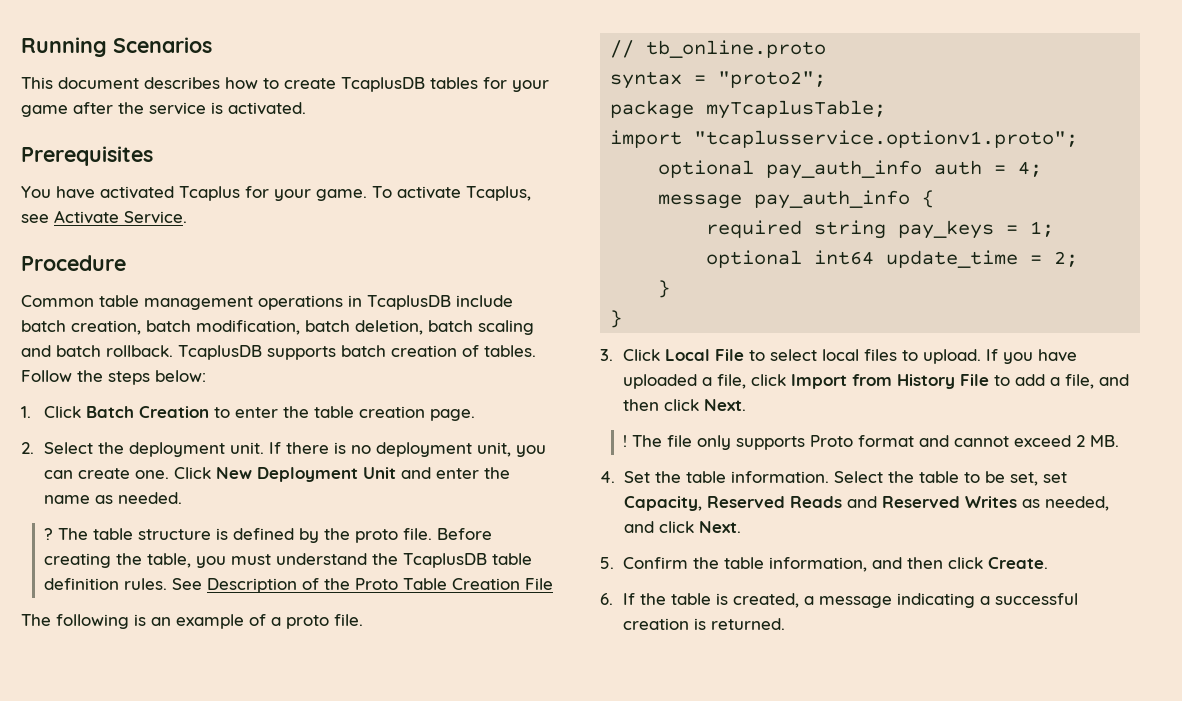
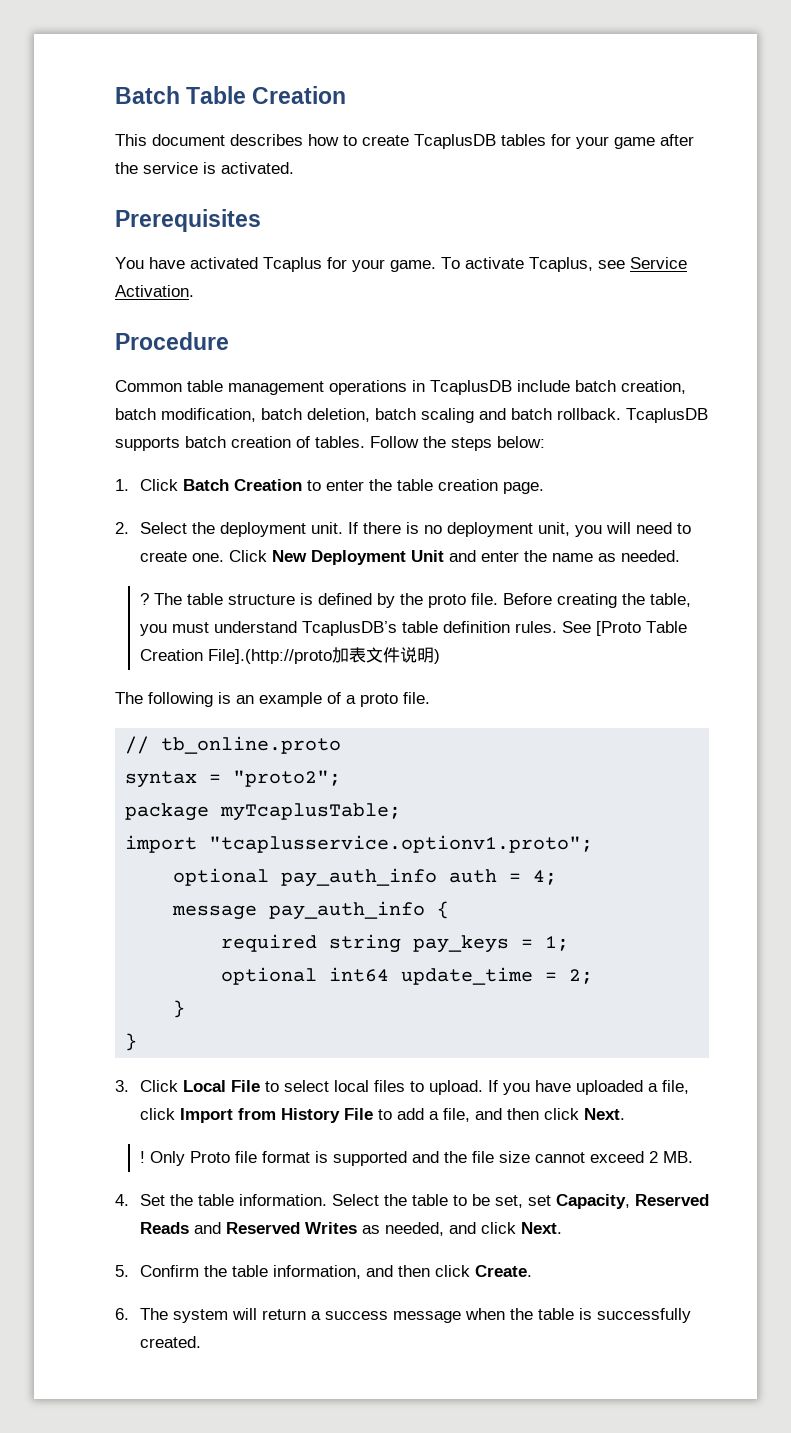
[21,37,212,57] Running Scenarios -> [115,86,347,104] Batch Table Creation
[54,210,187,224] Activate Service. -> [630,257,687,269] [115,285,194,297] Service Activation.
[44,470,74,479] can -> [605,522,691,534] will need to
[372,553,488,568] the TcaplusDB -> [301,621,397,636] TcaplusDB’s
[207,578,554,593] Description of the Proto Table Creation File -> [595,621,687,636] [139,647,440,664] [Proto Table Creation File].(http://proto加表文件说明)
[632,435,950,450] The file only supports Proto format and -> [149,1151,530,1166] Only Proto file format is supported and the file size
[623,593,1079,608] [623,618,786,630] If the table is created, a message indicating a successful creation is returned. -> [139,1308,691,1323] [139,1336,201,1348] The system will return a success message when the table is successfully created.

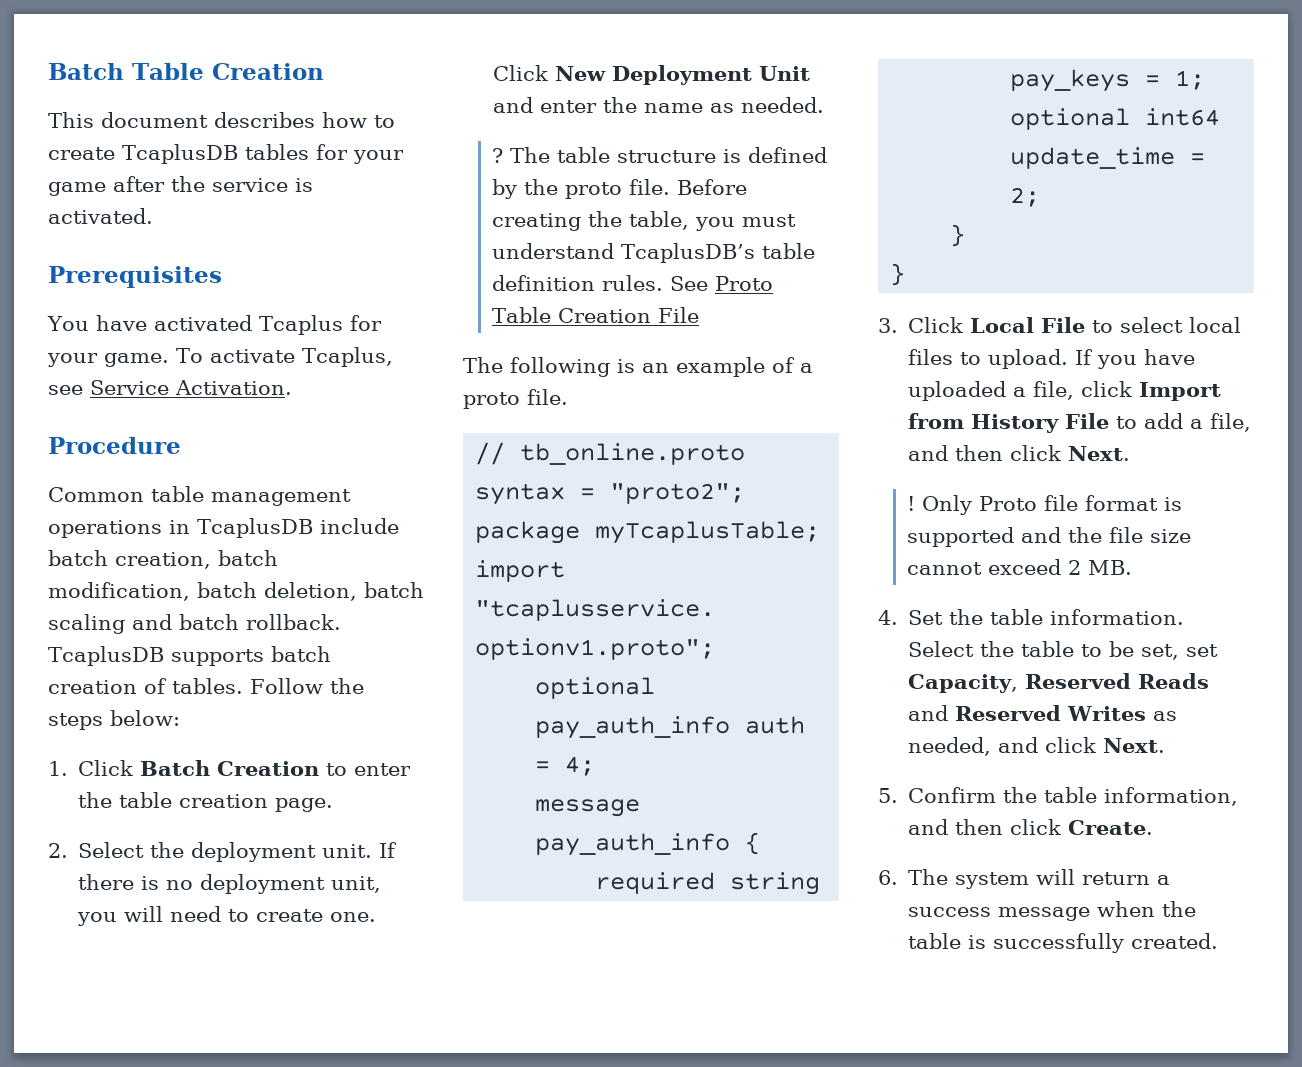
[595,621,687,636] [139,647,440,664] [Proto Table Creation File].(http://proto加表文件说明) -> [715,276,774,291] [492,307,700,323] Proto Table Creation File

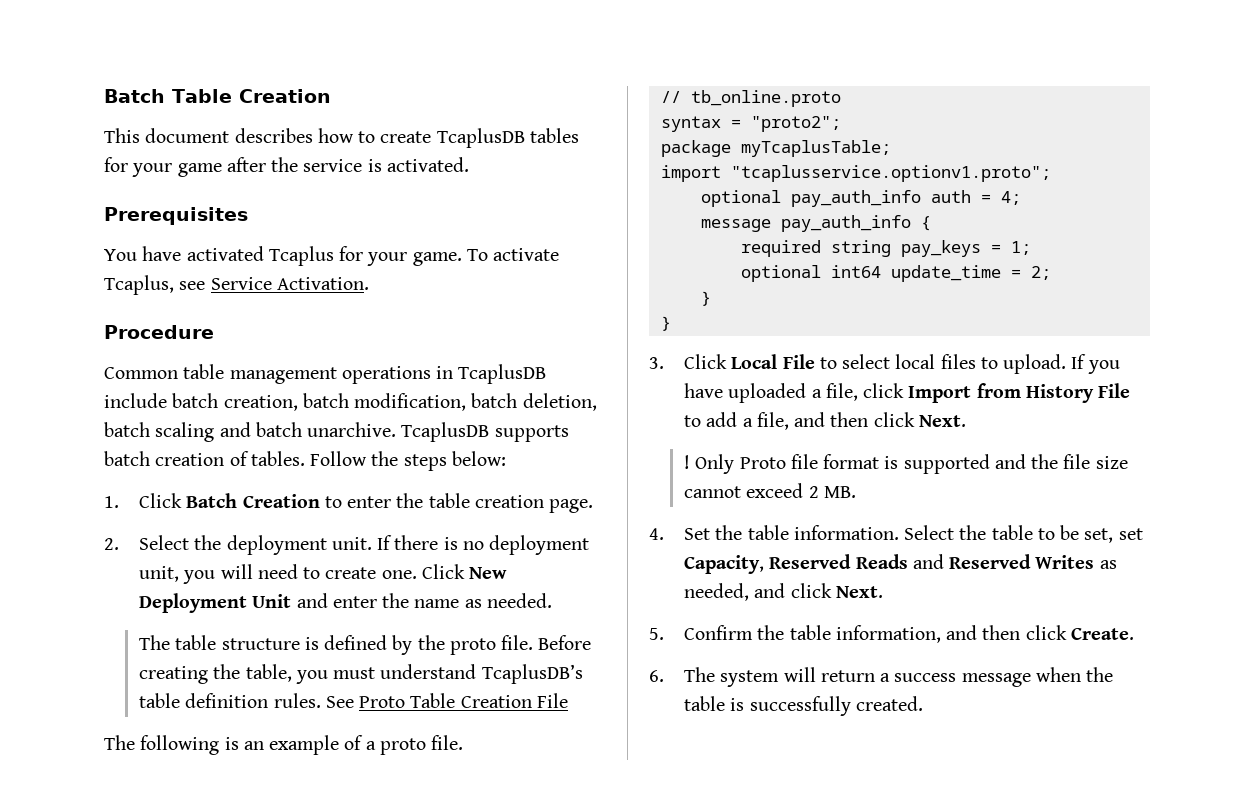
[246,614,341,630] rollback. -> [307,422,397,437] unarchive.
[492,148,504,163] ? -> (552, 600) none

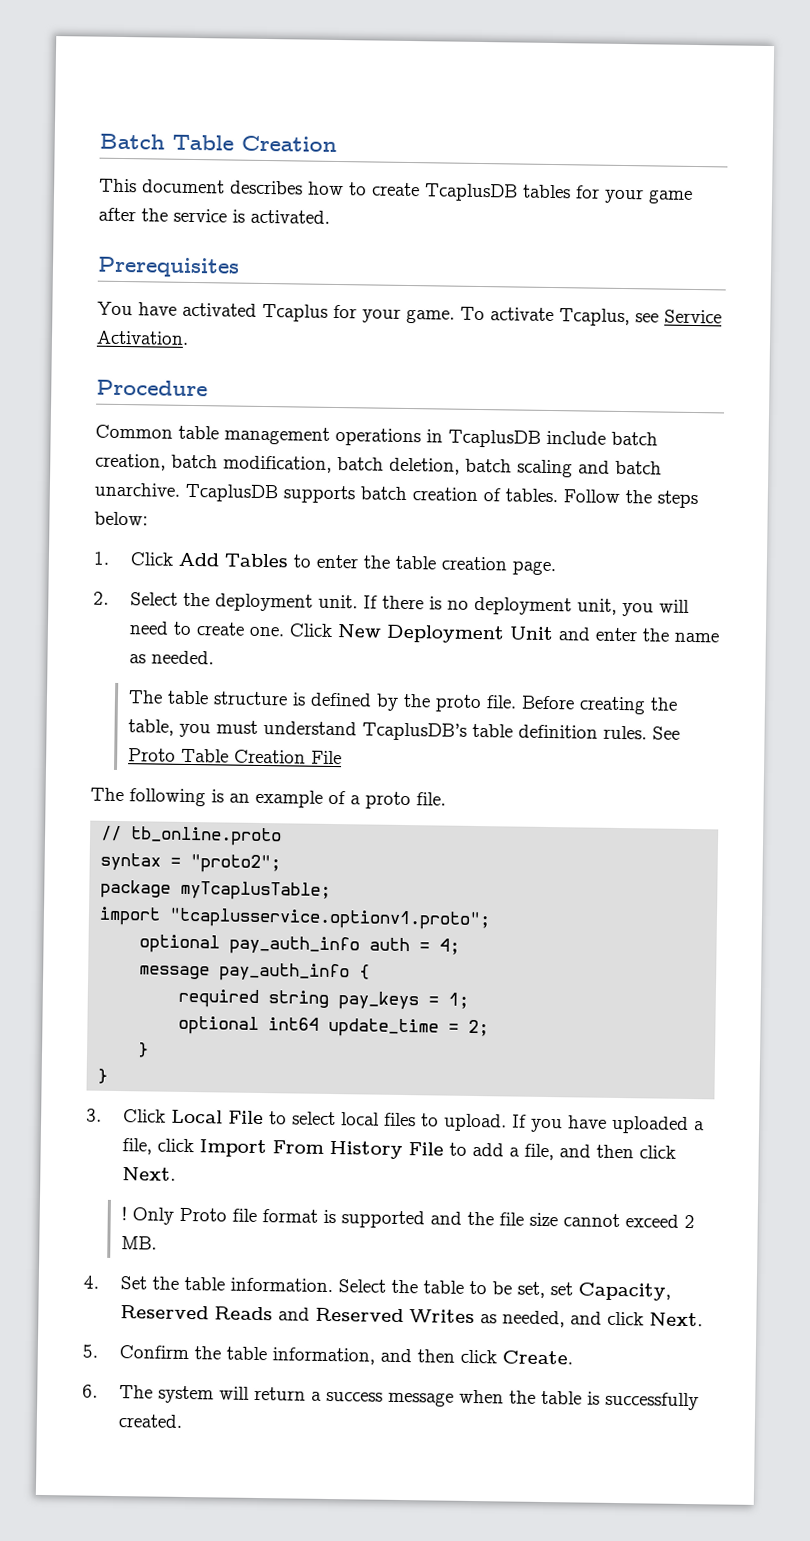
[186,493,320,508] Batch Creation -> [177,552,289,568] Add Tables
[976,383,1021,398] from -> [271,1140,324,1154] From

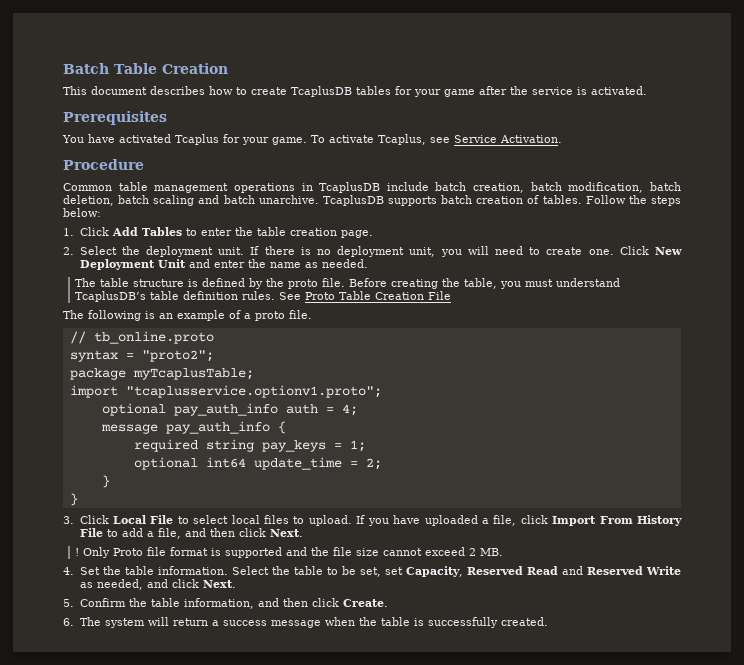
[213,1306,273,1321] Reads -> [526,566,558,575] Read
[408,1309,475,1324] Writes -> [646,566,681,575] Write

